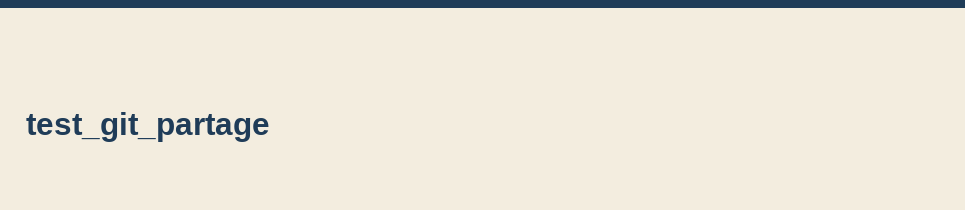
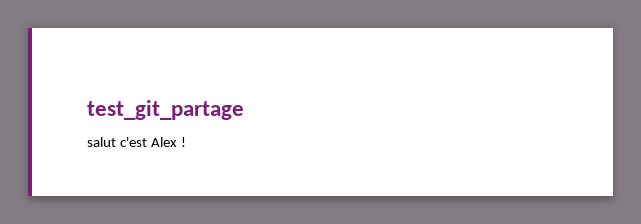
(270, 127) none -> [87,137,186,147] // salut c'est Alex !

